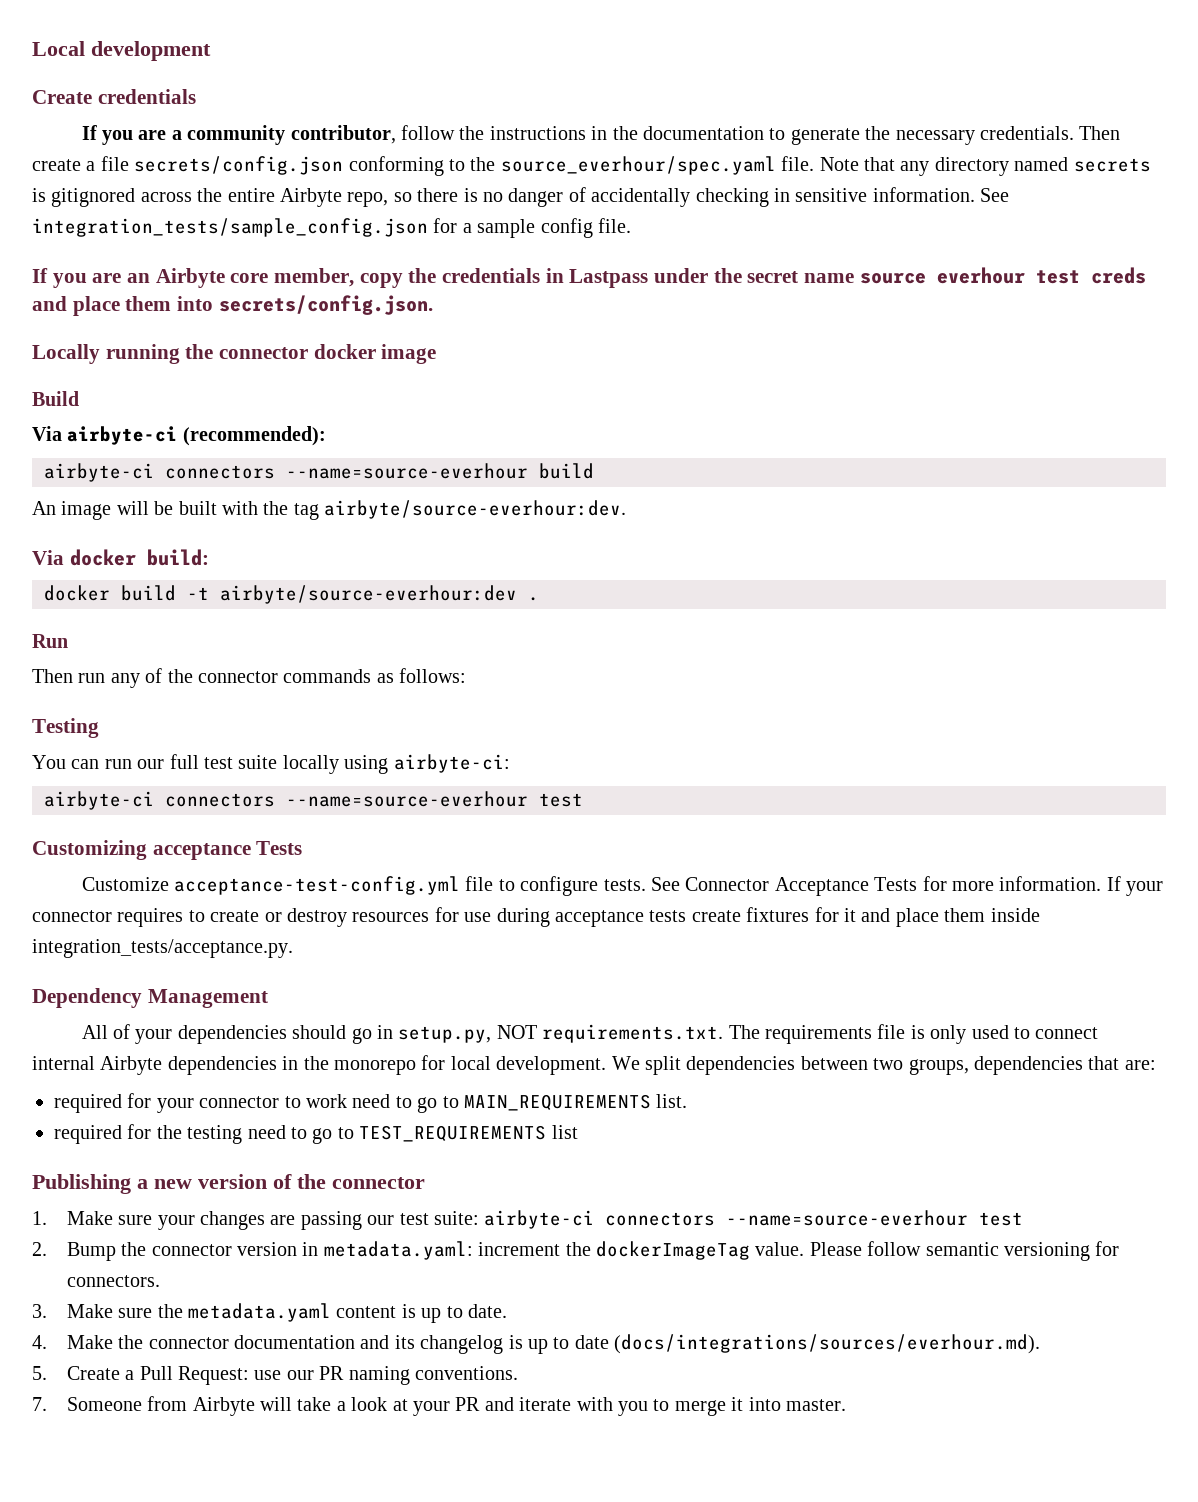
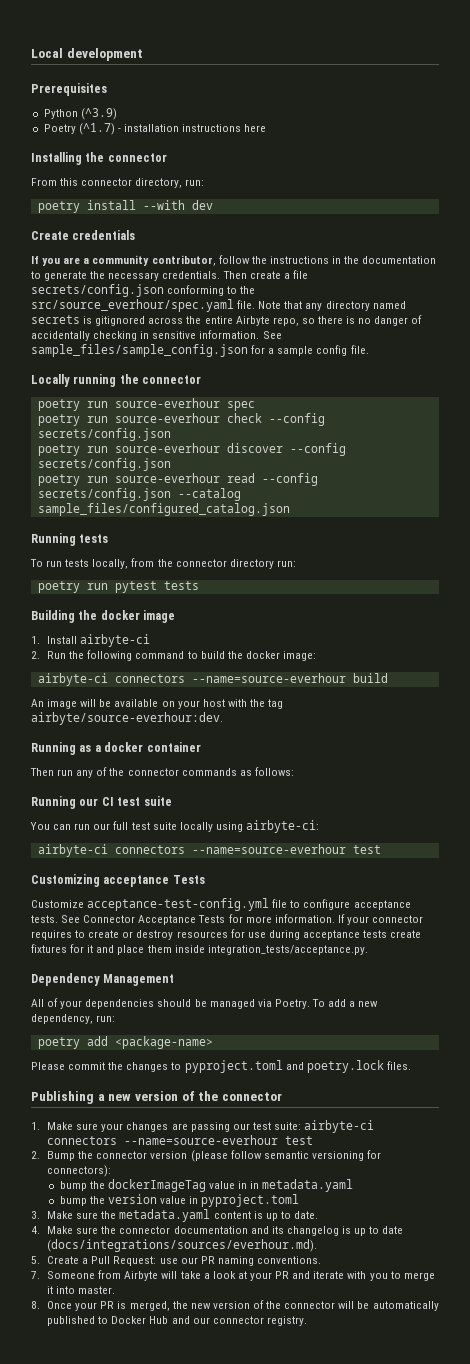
(211, 51) none -> [31,83,107,96] [43,108,117,120] [43,123,267,135] [31,152,167,165] [31,178,205,188] [37,200,213,213] // Prerequisites // Python (^3.9) // Poetry (^1.7) - installation instructions here // Installing the connector // From this connector directory, run: // poetry install --with dev
[500,156,776,175] source_everhour/spec.yaml -> [31,299,234,312] src/source_everhour/spec.yaml
[32,218,428,237] integration_tests/sample_config.json -> [31,344,248,357] sample_files/sample_config.json
[32,267,1146,288] [32,295,433,316] [32,344,437,364] [32,391,79,406] [32,426,326,446] If you are an Airbyte core member, copy the credentials in Lastpass under the secret name source everhour test creds and place them into secrets/config.json. // Locally running the connector docker image // Build // Via airbyte-ci (recommended): -> [31,374,202,387] [37,398,255,411] [37,413,325,426] [37,428,171,441] [37,443,346,456] [37,458,171,471] [37,473,318,486] [37,488,241,501] [37,503,290,516] [31,533,109,546] [30,558,296,569] [37,581,199,593] [31,610,176,623] [31,634,151,647] [31,650,317,661] Locally running the connector // poetry run source-everhour spec // poetry run source-everhour check --config secrets/config.json // poetry run source-everhour discover --config secrets/config.json // poetry run source-everhour read --config secrets/config.json --catalog sample_files/configured_catalog.json // Running tests // To run tests locally, from the connector directory run: // poetry run pytest tests // Building the docker image // 1. Install airbyte-ci // 2. Run the following command to build the docker image:
[178,501,217,515] built -> [114,699,225,709] available on your host
[32,549,209,566] [44,585,539,604] [32,634,68,648] Via docker build: // docker build -t airbyte/source-everhour:dev . // Run -> [31,742,201,755] Running as a docker container
[32,718,99,738] Testing -> [31,796,172,809] Running our CI test suite
(599, 886) none -> [353,900,411,910] acceptance
[351,1024,1099,1044] [32,1055,1156,1075] [54,1093,688,1113] [54,1124,578,1144] go in setup.py, NOT requirements.txt. The requirements file is only used to connect internal Airbyte dependencies in the monorepo for local development. We split dependencies between two groups, dependencies that are: // required for your connector to work need to go to MAIN_REQUIREMENTS list. // required for the testing need to go to TEST_REQUIREMENTS list -> [194,999,379,1009] [31,1014,116,1024] [37,1036,213,1049] [31,1060,411,1073] be managed via Poetry. To add a new dependency, run: // poetry add <package-name> // Please commit the changes to pyproject.toml and poetry.lock files.
[302,1241,1120,1261] [66,1275,160,1287] in metadata.yaml: increment the dockerImageTag value. Please follow semantic versioning for connectors. -> [190,1150,382,1162] [47,1165,112,1177] [59,1179,354,1192] [59,1194,300,1207] (please follow semantic versioning for connectors): // bump the dockerImageTag value in in metadata.yaml // bump the version value in pyproject.toml
(113, 1342) none -> [76,1227,99,1234] sure
(846, 1405) none -> [31,1300,439,1311] [47,1316,307,1326] // 8. Once your PR is merged, the new version of the connector will be automatically published to Docker Hub and our connector registry.

